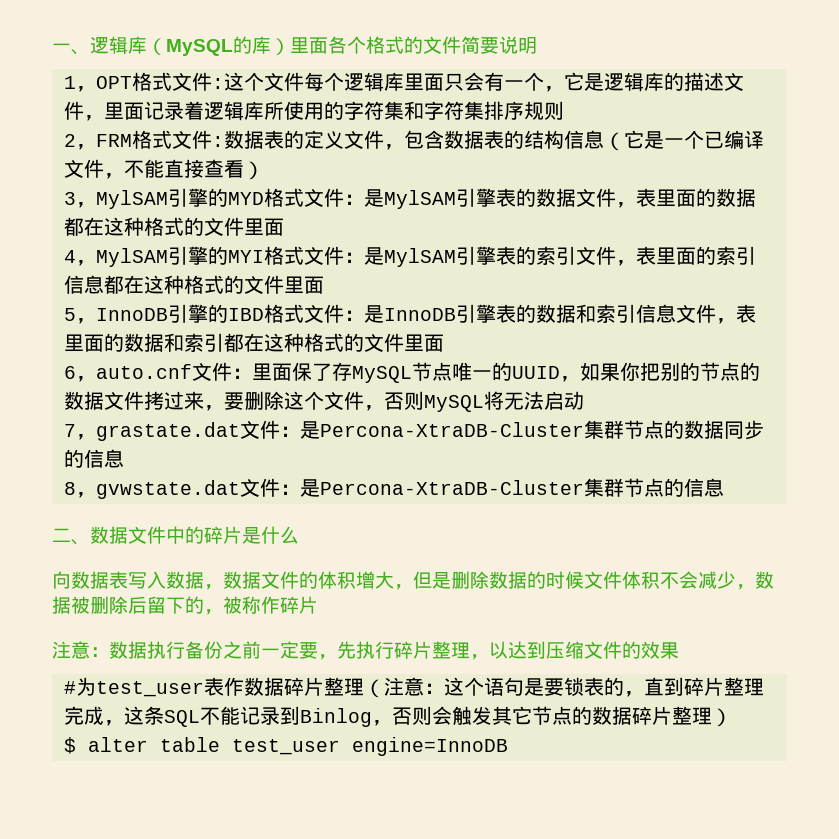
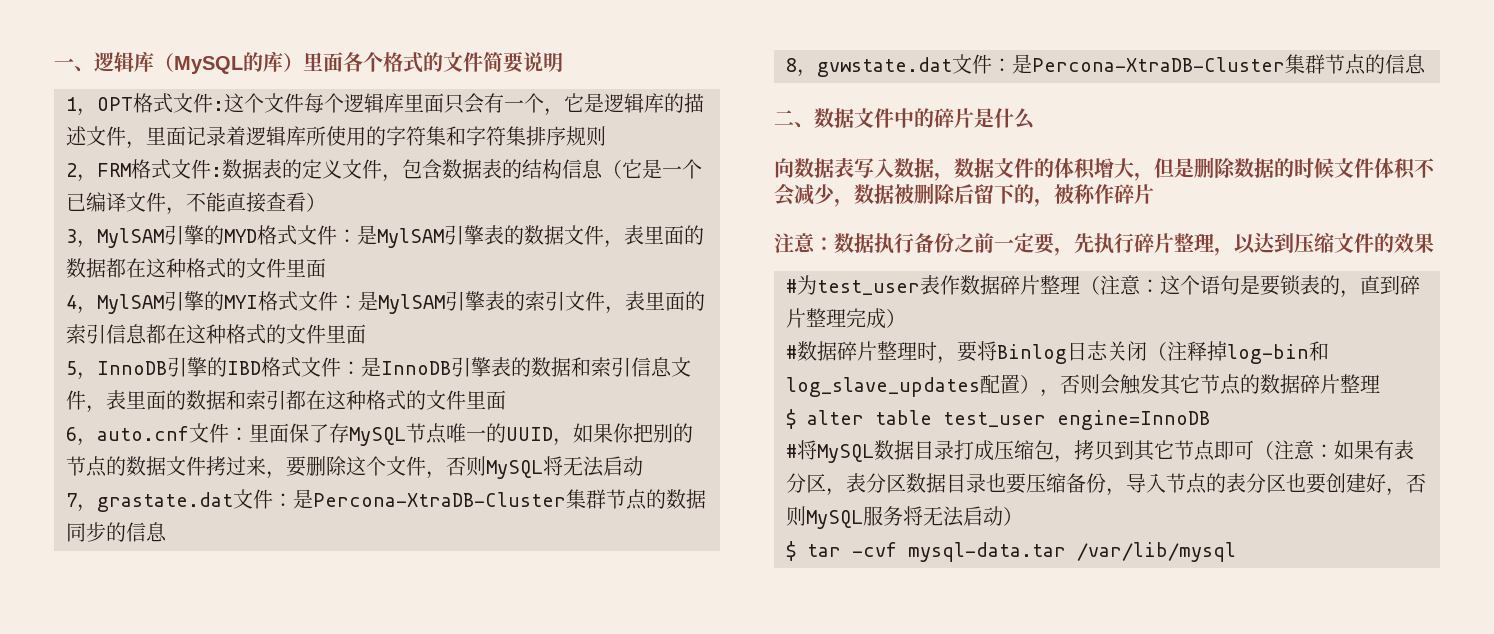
[104,706,372,727] ，这条SQL不能记录到Binlog -> [886,309,906,328] [786,341,1329,364] [786,374,1040,397] ） // #数据碎片整理时，要将Binlog日志关闭（注释掉log-bin和log_slave_updates配置）
[712,708,732,727] ） -> (1380, 384) none
(508, 746) none -> [786,440,1414,463] [786,473,1426,496] [786,506,1023,529] [786,541,1236,562] // #将MySQL数据目录打成压缩包，拷贝到其它节点即可（注意：如果有表分区，表分区数据目录也要压缩备份，导入节点的表分区也要创建好，否则MySQL服务将无法启动） // $ tar -cvf mysql-data.tar /var/lib/mysql

